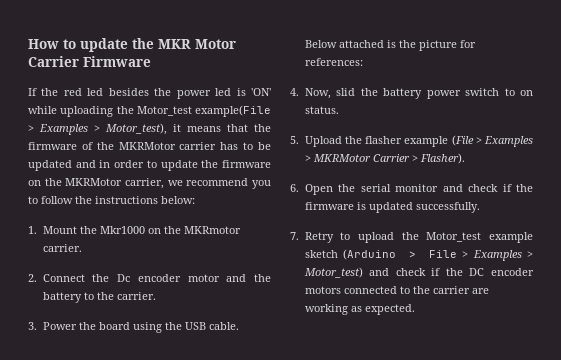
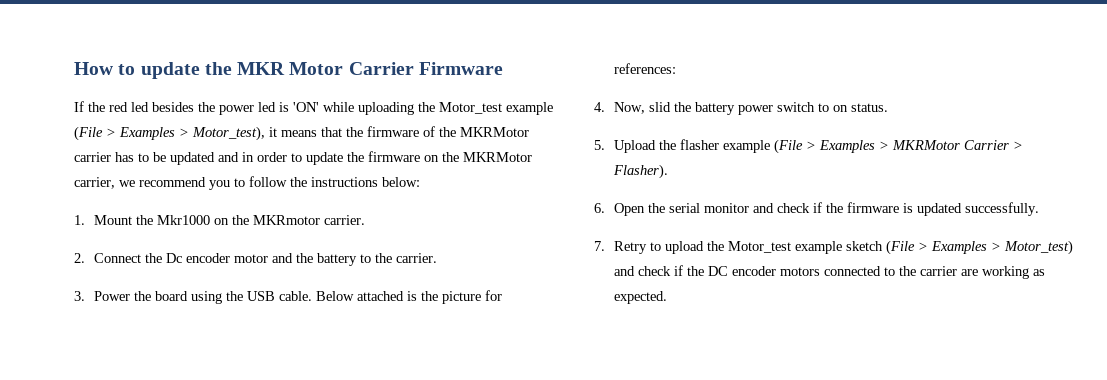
[195,105,271,117] example(File -> [506,102,553,115] [74,126,103,141] example (File
[343,249,457,260] (Arduino > File -> [885,240,915,255] (File

